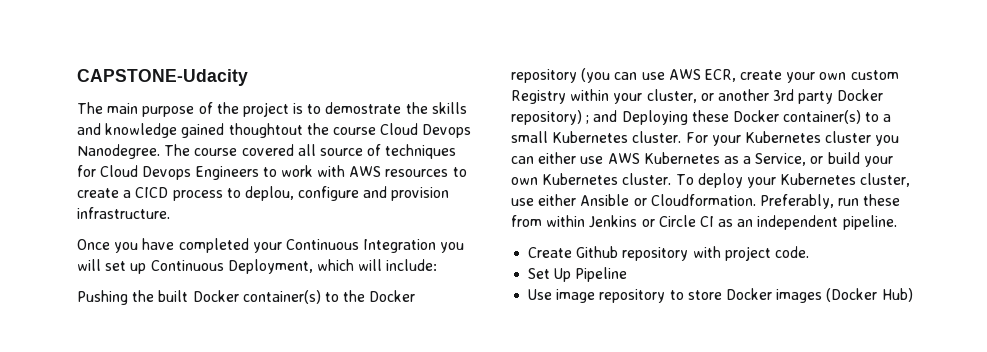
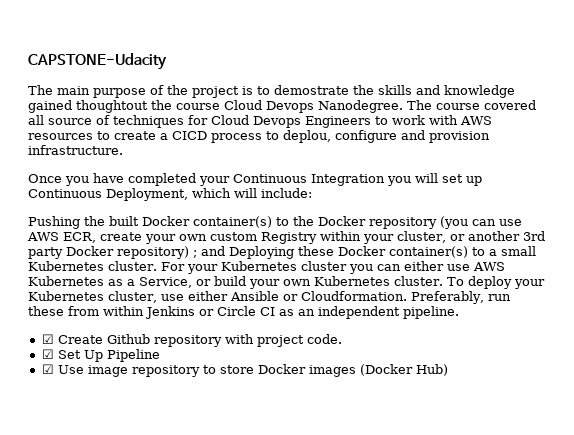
(897, 222) none -> [41,334,54,344] ☑
(809, 252) none -> [41,349,54,359] ☑
(628, 274) none -> [41,364,54,374] ☑

